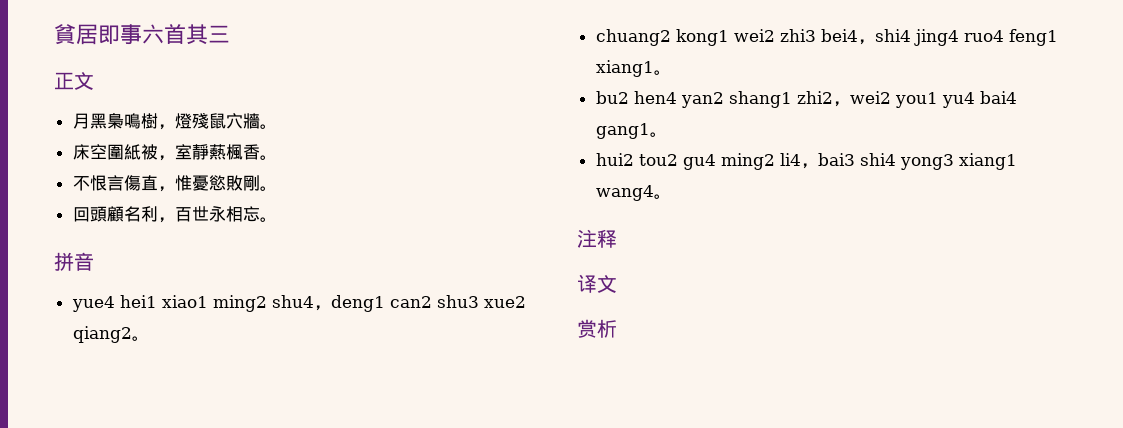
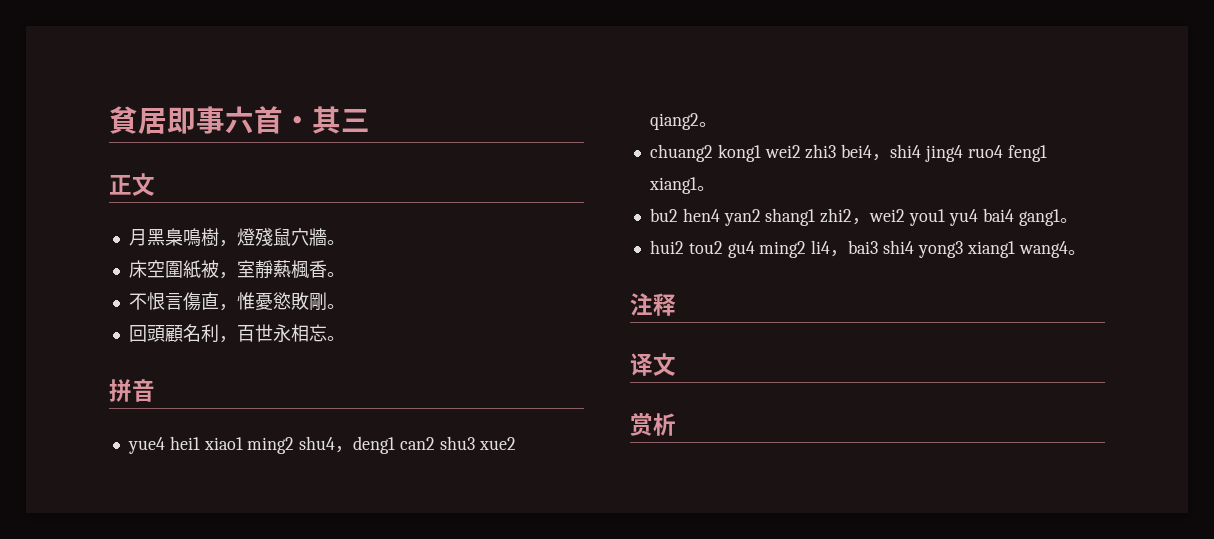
(186, 34) none -> [283,116,312,131] ・

